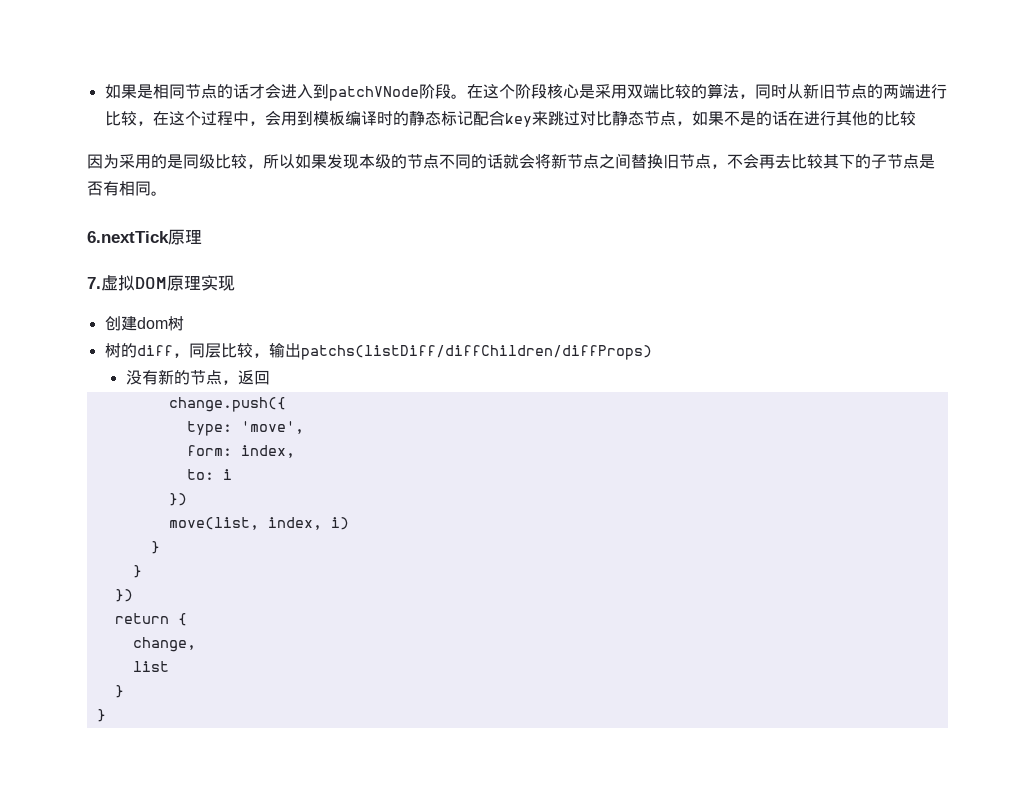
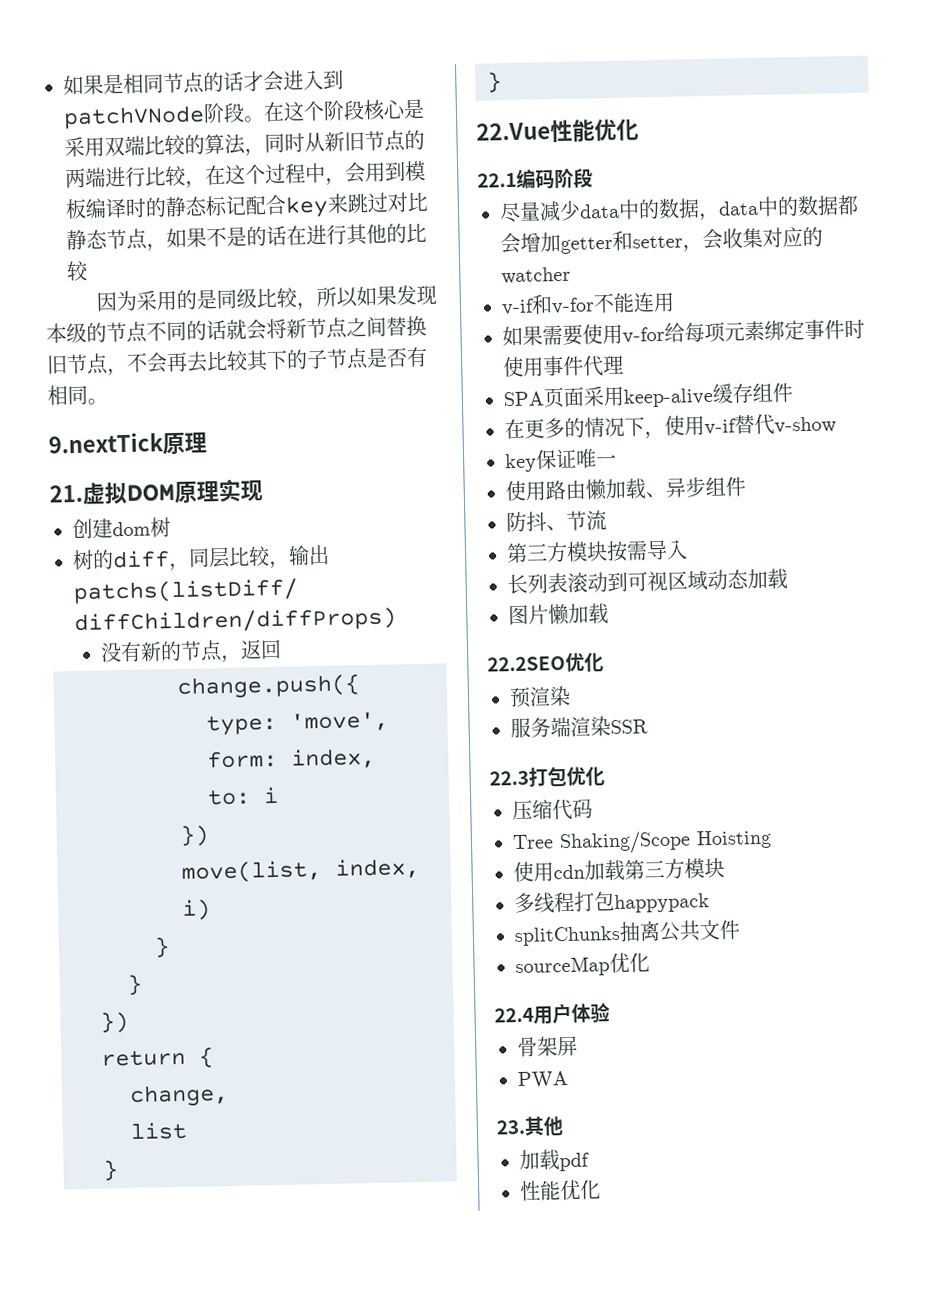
[87,231,169,243] 6.nextTick -> [48,432,164,454] 9.nextTick
[87,277,101,289] 7. -> [49,484,83,503] 21.
(106, 715) none -> [476,118,639,143] [477,167,593,189] [499,194,859,224] [500,226,823,255] [501,266,571,285] [501,292,675,316] [502,318,865,347] [503,355,624,378] [503,382,793,408] [504,413,837,440] [505,448,617,473] [505,476,746,502] [506,510,607,533] [506,539,688,564] [507,568,788,595] [508,603,609,626] [487,652,604,673] [509,685,571,709] [510,716,648,739] [489,765,605,787] [512,798,593,821] [512,829,772,856] [513,857,725,883] [514,891,710,914] [514,919,741,947] [515,952,650,978] [494,1002,610,1025] [517,1035,578,1058] [517,1071,569,1090] [496,1116,564,1137] [519,1149,590,1172] [519,1179,601,1202] // 22.Vue性能优化 // 22.1编码阶段 // 尽量减少data中的数据，data中的数据都会增加getter和setter，会收集对应的watcher // v-if和v-for不能连用 // 如果需要使用v-for给每项元素绑定事件时使用事件代理 // SPA页面采用keep-alive缓存组件 // 在更多的情况下，使用v-if替代v-show // key保证唯一 // 使用路由懒加载、异步组件 // 防抖、节流 // 第三方模块按需导入 // 长列表滚动到可视区域动态加载 // 图片懒加载 // 22.2SEO优化 // 预渲染 // 服务端渲染SSR // 22.3打包优化 // 压缩代码 // Tree Shaking/Scope Hoisting // 使用cdn加载第三方模块 // 多线程打包happypack // splitChunks抽离公共文件 // sourceMap优化 // 22.4用户体验 // 骨架屏 // PWA // 23.其他 // 加载pdf // 性能优化

